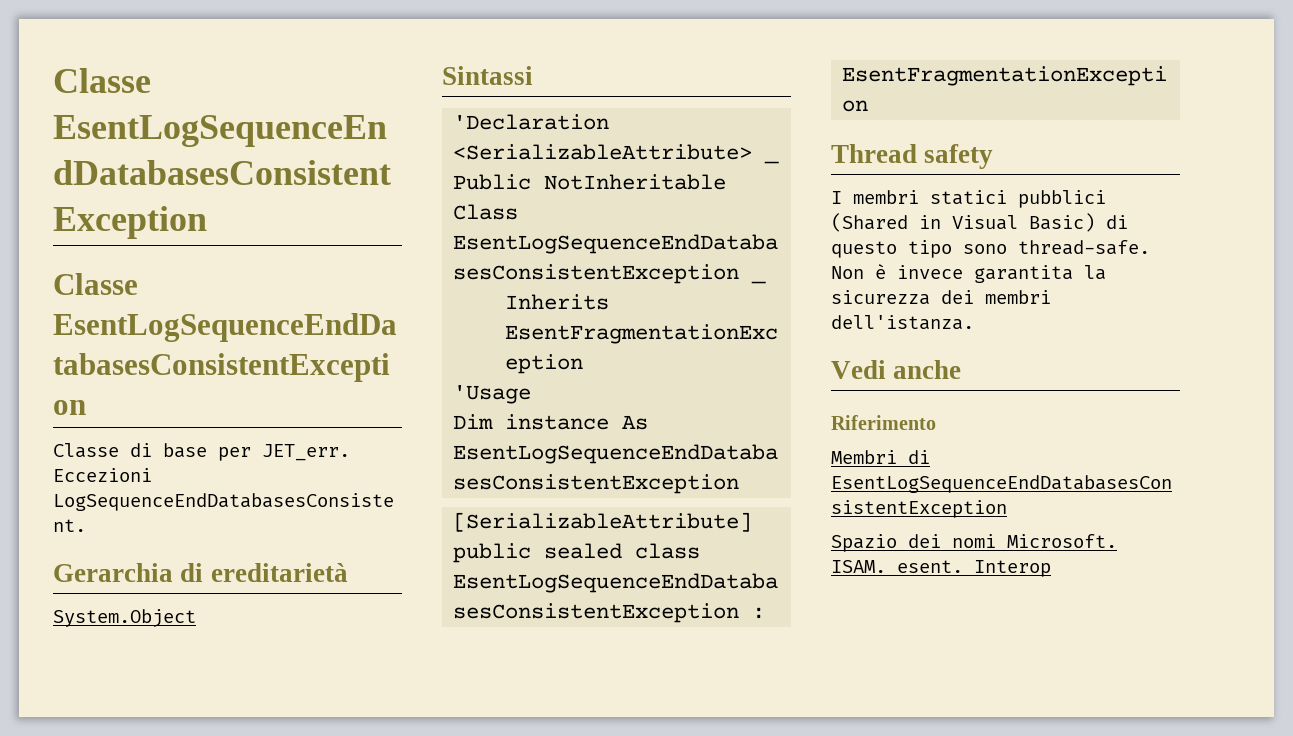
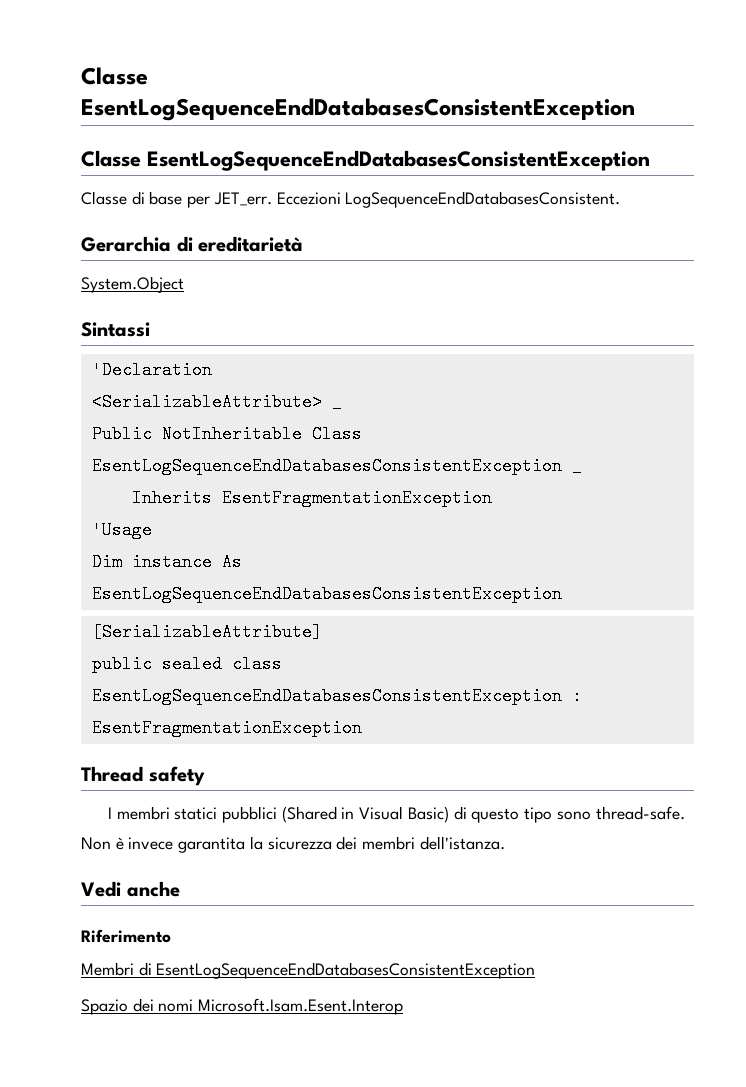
[1007,534,1117,548] [831,560,1051,577] Microsoft. ISAM. esent. Interop -> [198,998,404,1015] Microsoft.Isam.Esent.Interop

